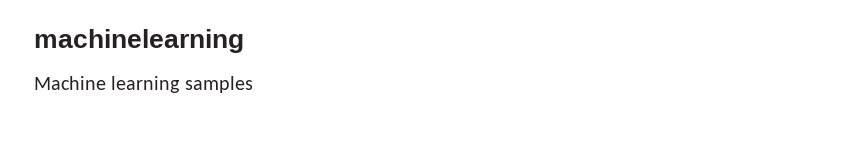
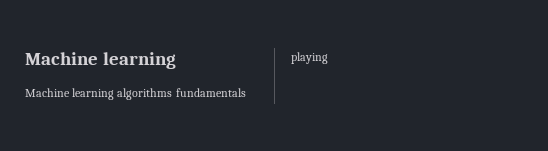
[34,29,244,53] [34,76,253,93] machinelearning // Machine learning samples -> [25,52,176,69] [25,88,246,100] [291,52,328,64] Machine learning // Machine learning algorithms fundamentals playing

